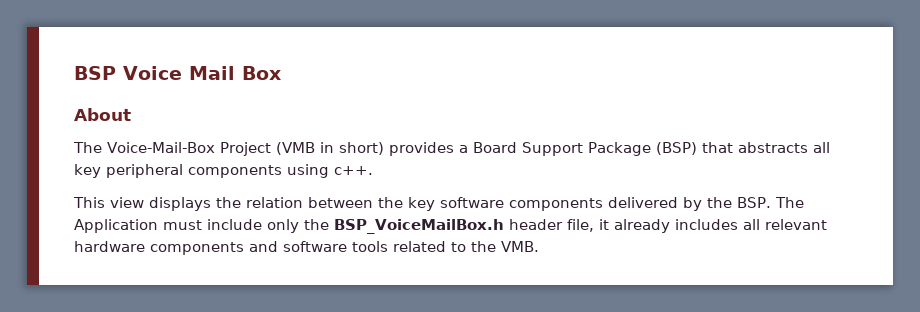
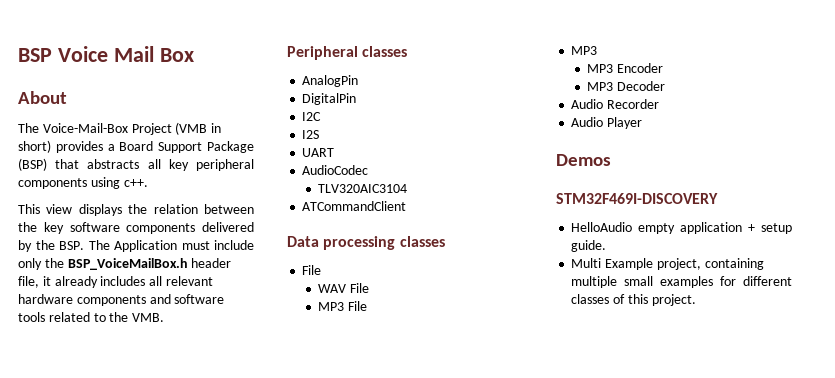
(539, 246) none -> [287,46,408,60] [302,75,359,87] [302,93,357,105] [302,112,322,121] [302,130,320,139] [302,148,335,157] [302,165,369,175] [318,184,408,193] [302,201,407,211] [287,236,445,250] [302,265,322,275] [318,283,370,293] [318,301,368,311] [571,46,598,55] [587,63,664,73] [587,81,666,91] [571,99,660,109] [571,117,643,129] [556,154,611,166] [556,193,718,204] [571,222,792,234] [571,240,607,252] [571,258,764,270] [571,276,792,288] [571,294,696,306] // Peripheral classes // AnalogPin // DigitalPin // I2C // I2S // UART // AudioCodec // TLV320AIC3104 // ATCommandClient // Data processing classes // File // WAV File // MP3 File // MP3 // MP3 Encoder // MP3 Decoder // Audio Recorder // Audio Player // Demos // STM32F469I-DISCOVERY // HelloAudio empty application + setup guide. // Multi Example project, containing multiple small examples for different classes of this project.

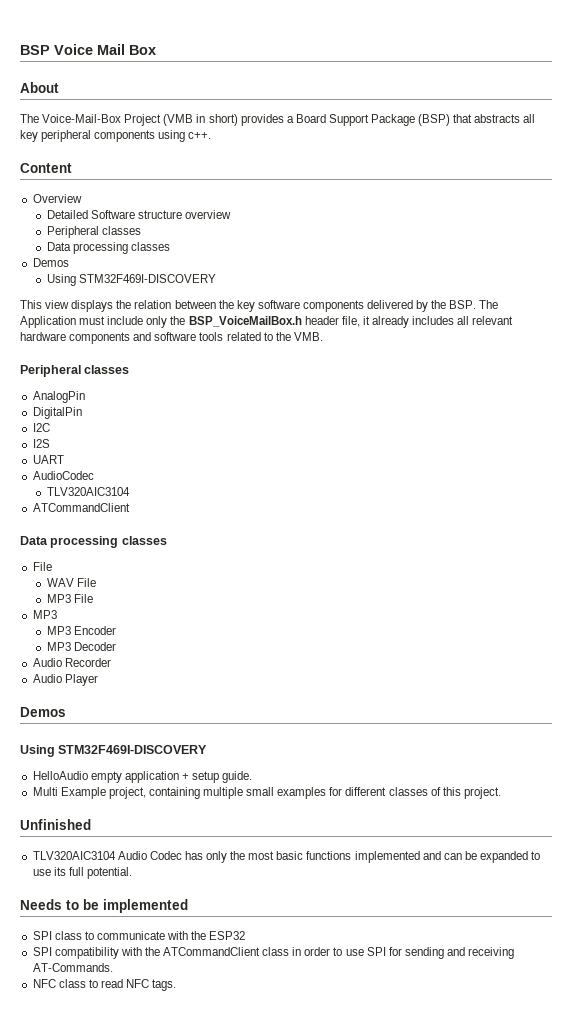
(148, 183) none -> [20,163,72,173] [32,194,82,203] [46,210,232,219] [46,226,141,238] [46,242,170,254] [32,258,69,267] [46,274,216,286] // Content // Overview // Detailed Software structure overview // Peripheral classes // Data processing classes // Demos // Using STM32F469I-DISCOVERY
(611, 160) none -> [20,745,55,757] Using
(696, 300) none -> [20,819,91,830] [32,851,541,863] [32,867,132,879] [20,899,188,913] [32,931,246,940] [32,947,515,959] [32,963,113,972] [32,979,177,991] // Unfinished // TLV320AIC3104 Audio Codec has only the most basic functions implemented and can be expanded to use its full potential. // Needs to be implemented // SPI class to communicate with the ESP32 // SPI compatibility with the ATCommandClient class in order to use SPI for sending and receiving AT-Commands. // NFC class to read NFC tags.

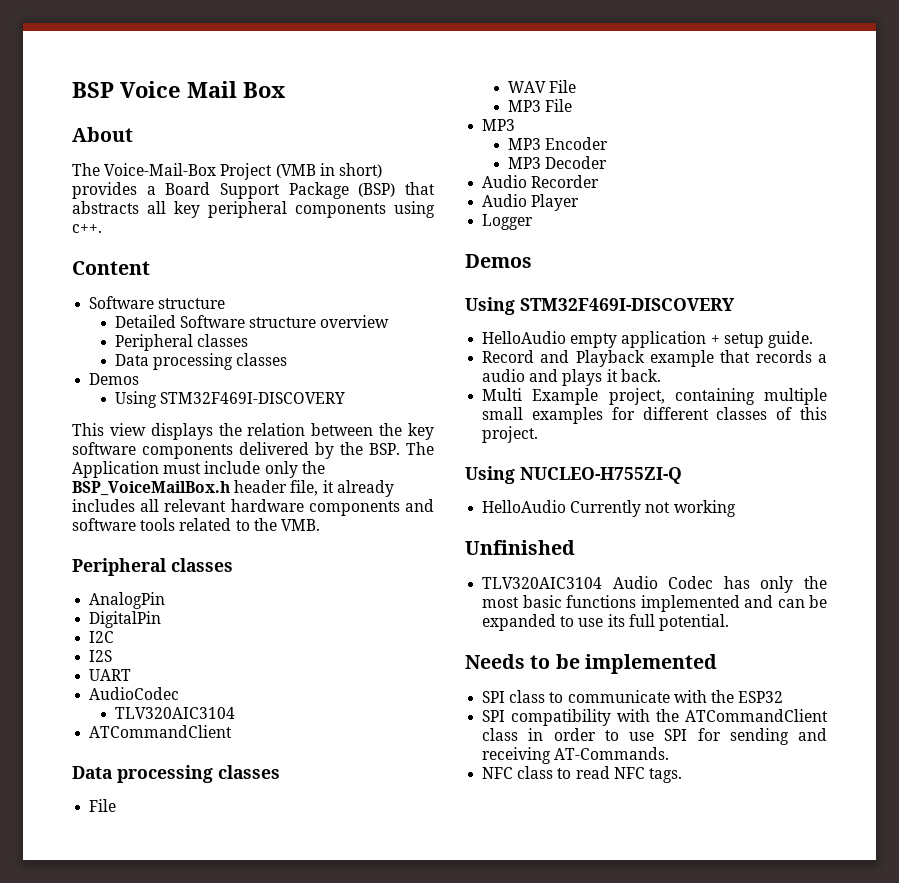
[32,194,82,203] Overview -> [89,296,226,309] Software structure
(98, 680) none -> [482,214,534,230] // Logger
(253, 777) none -> [482,350,827,367] [482,369,661,386] // Record and Playback example that records a audio and plays it back.
(501, 793) none -> [465,466,682,484] [482,500,736,517] // Using NUCLEO-H755ZI-Q // HelloAudio Currently not working

